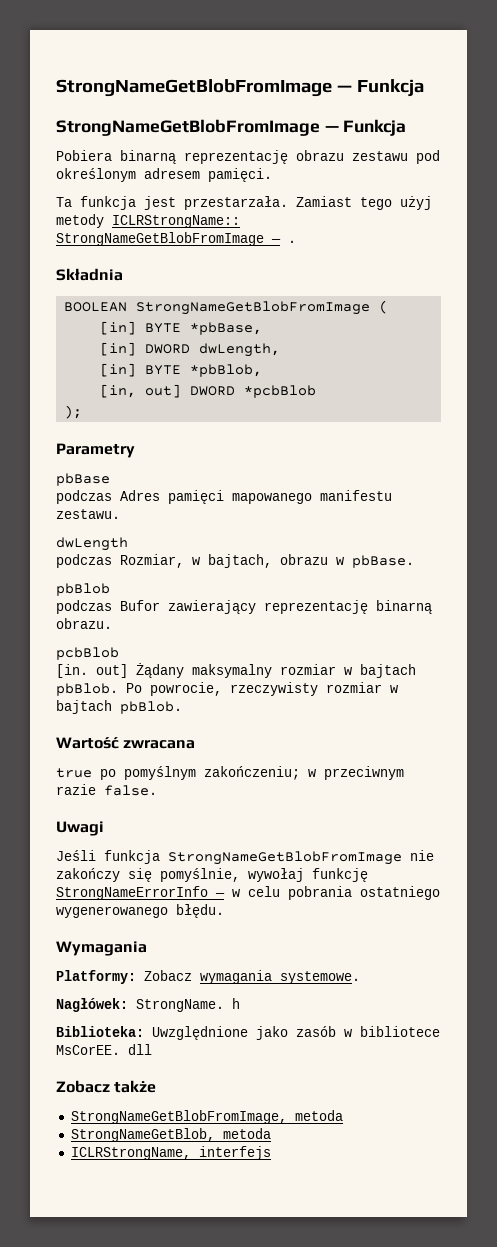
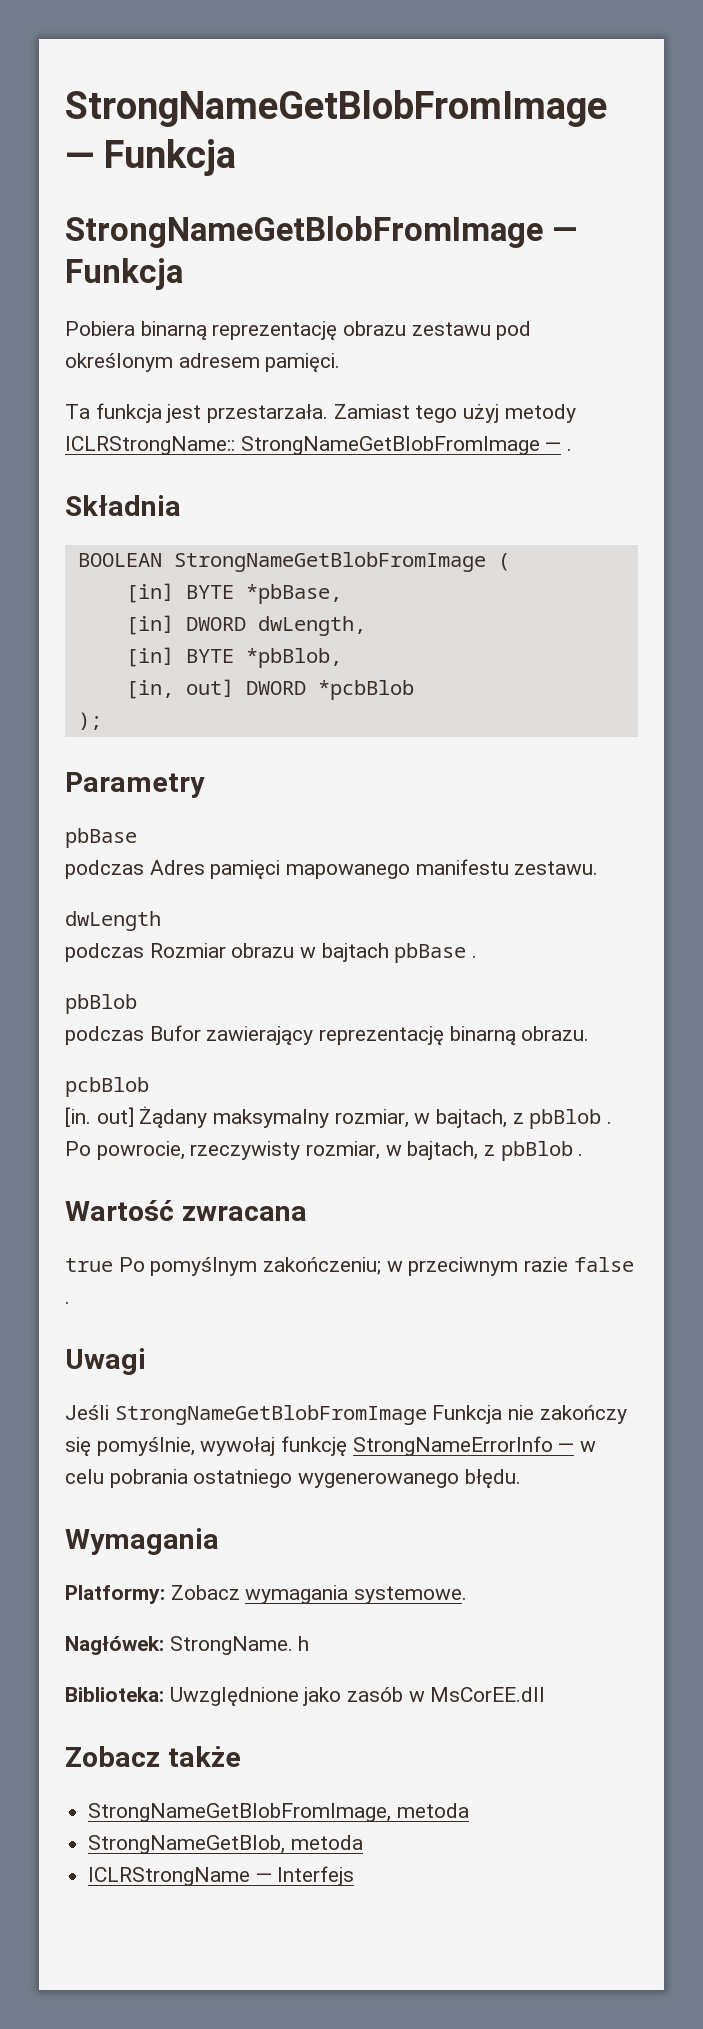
[120,554,414,568] Rozmiar, w bajtach, obrazu w pbBase. -> [149,943,478,963] Rozmiar obrazu w bajtach pbBase .
[280,664,416,678] [56,682,398,696] [56,700,182,714] rozmiar w bajtach pbBlob. Po powrocie, rzeczywisty rozmiar w bajtach pbBlob. -> [334,1109,613,1129] [65,1141,584,1161] rozmiar, w bajtach, z pbBlob . Po powrocie, rzeczywisty rozmiar, w bajtach, z pbBlob .
[100,769,116,780] po -> [118,1257,145,1272] Po
[104,785,157,796] false. -> [573,1257,634,1272] [65,1301,70,1304] false .
[104,850,402,865] funkcja StrongNameGetBlobFromImage -> [114,1405,503,1425] StrongNameGetBlobFromImage Funkcja
[360,1026,440,1037] [56,1044,152,1055] bibliotece MsCorEE. dll -> [430,1687,546,1702] MsCorEE.dll
[70,1146,271,1160] ICLRStrongName, interfejs -> [88,1866,355,1886] ICLRStrongName — Interfejs

